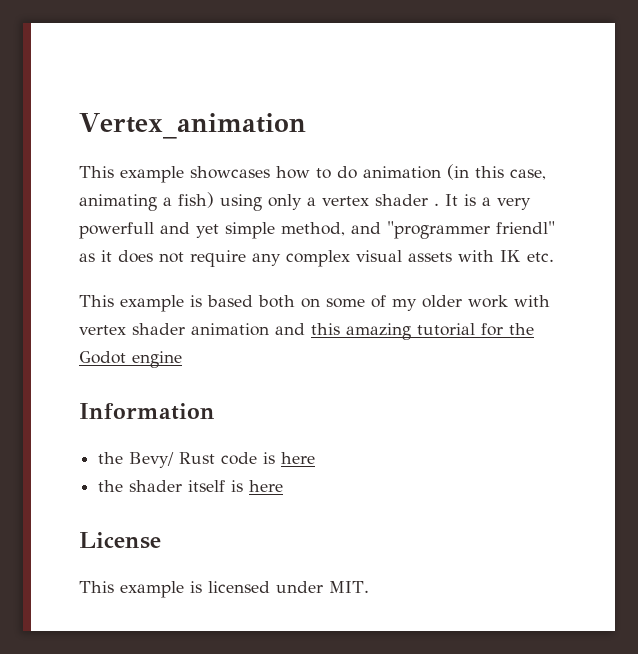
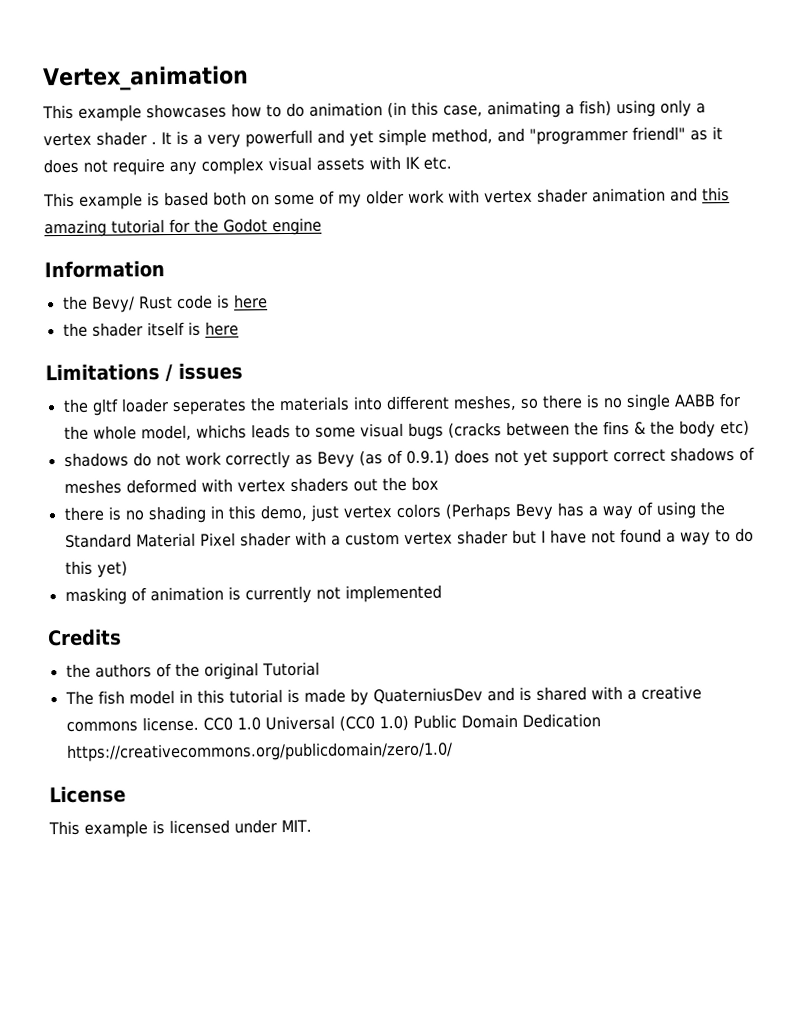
(284, 486) none -> [45,362,243,382] [62,392,741,416] [63,419,750,441] [63,446,755,469] [63,476,439,495] [63,501,725,524] [64,527,754,549] [64,560,128,578] [64,584,442,606] [47,628,122,647] [65,661,320,680] [64,685,702,706] [65,713,601,733] [66,741,453,762] // Limitations / issues // the gltf loader seperates the materials into different meshes, so there is no single AABB for the whole model, whichs leads to some visual bugs (cracks between the fins & the body etc) // shadows do not work correctly as Bevy (as of 0.9.1) does not yet support correct shadows of meshes deformed with vertex shaders out the box // there is no shading in this demo, just vertex colors (Perhaps Bevy has a way of using the Standard Material Pixel shader with a custom vertex shader but I have not found a way to do this yet) // masking of animation is currently not implemented // Credits // the authors of the original Tutorial // The fish model in this tutorial is made by QuaterniusDev and is shared with a creative commons license. CC0 1.0 Universal (CC0 1.0) Public Domain Dedication https://creativecommons.org/publicdomain/zero/1.0/

